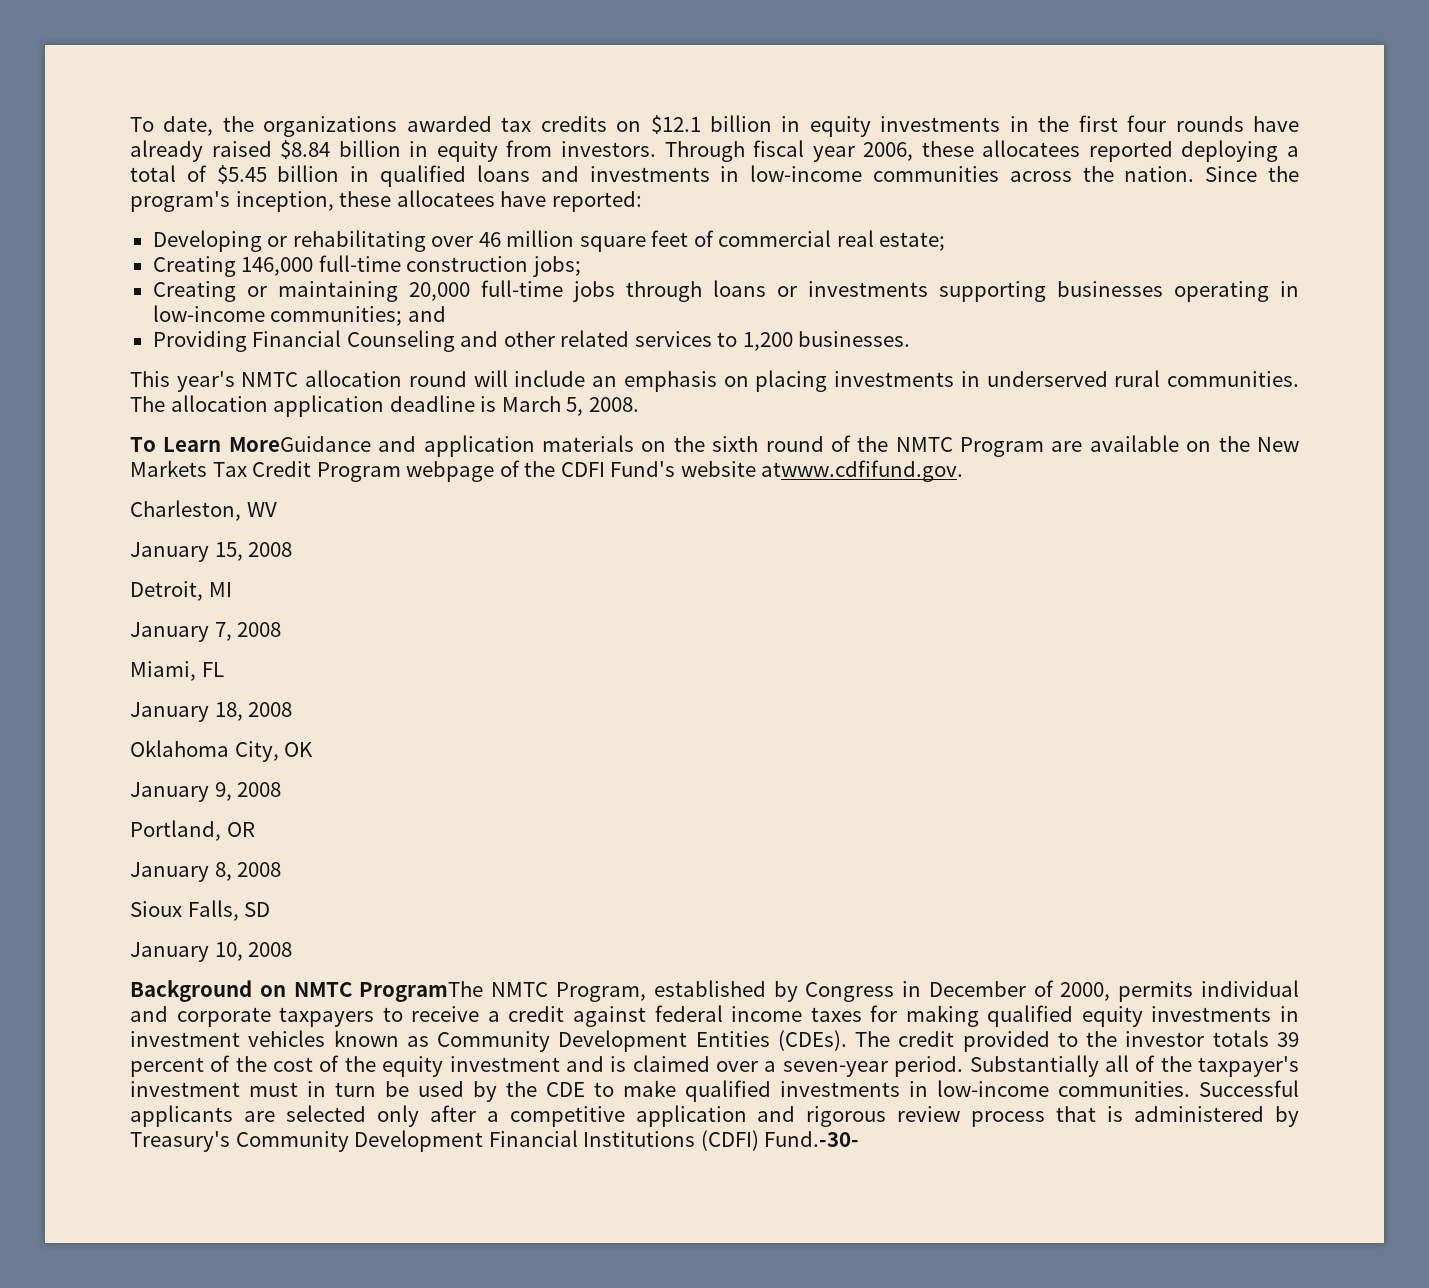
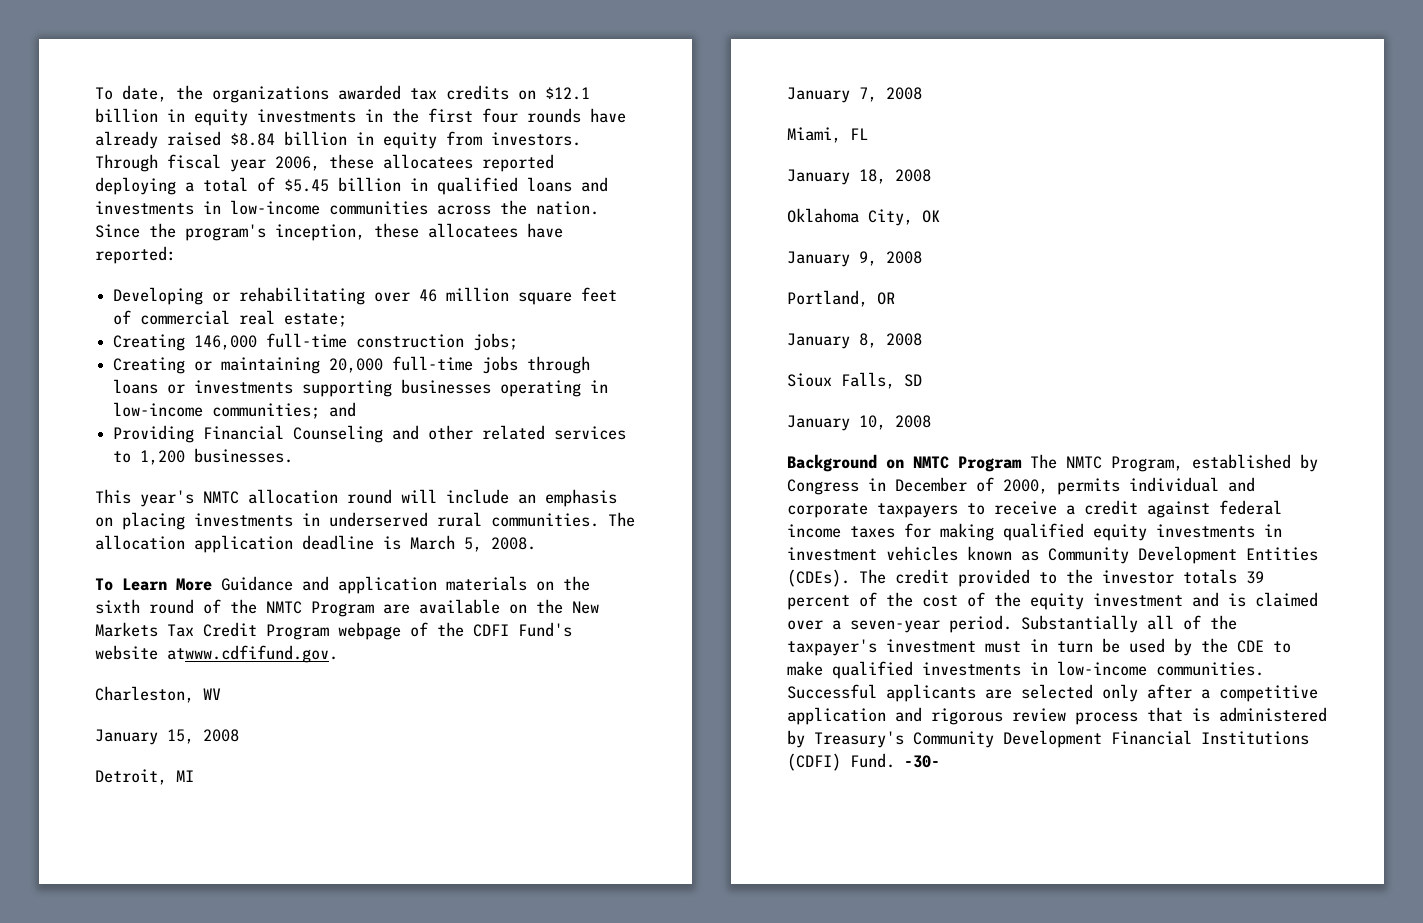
[228,436,371,452] MoreGuidance -> [176,576,293,591] More Guidance
[359,981,484,1002] ProgramThe -> [958,454,1057,472] Program The
[764,1131,860,1147] Fund.-30- -> [850,753,940,768] Fund. -30-

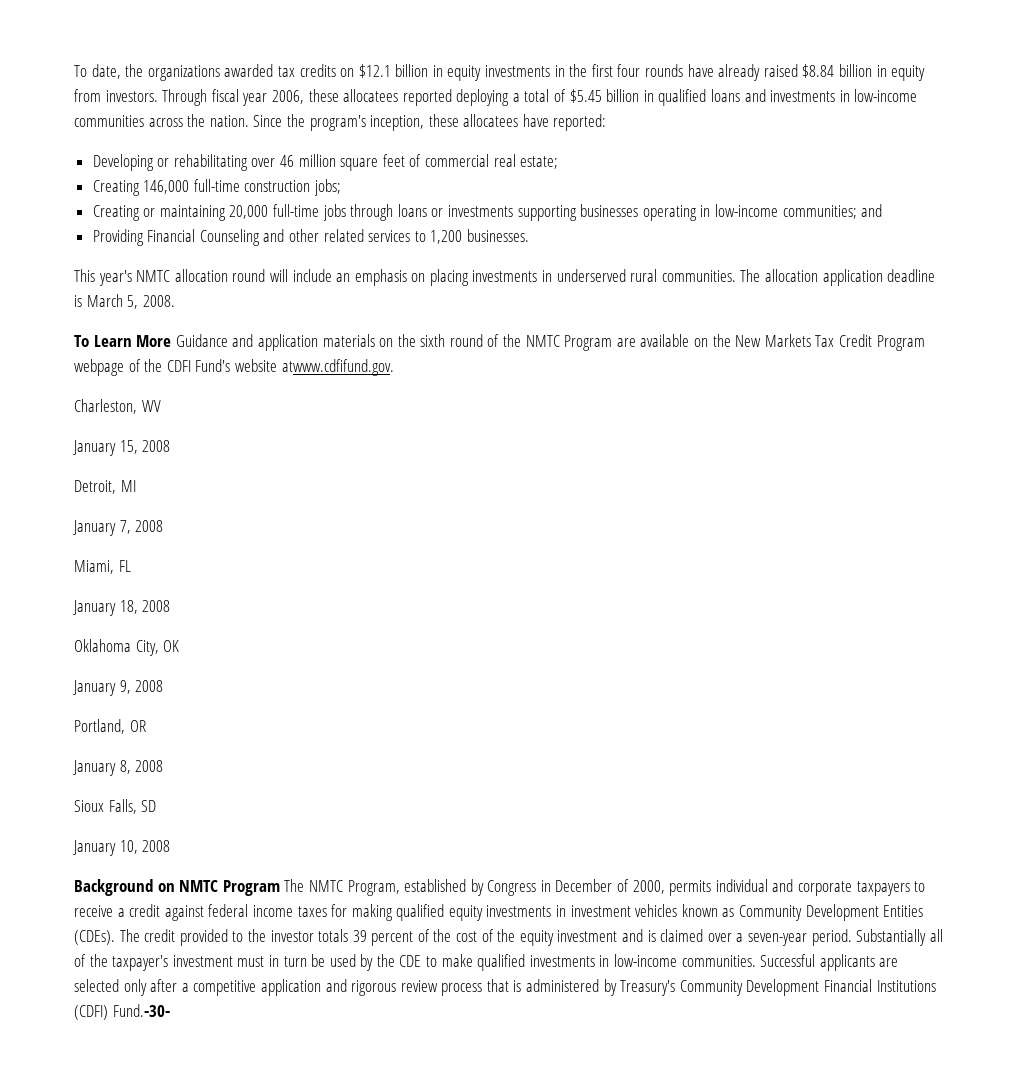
[850,753,940,768] Fund. -30- -> [112,1004,170,1017] Fund.-30-

